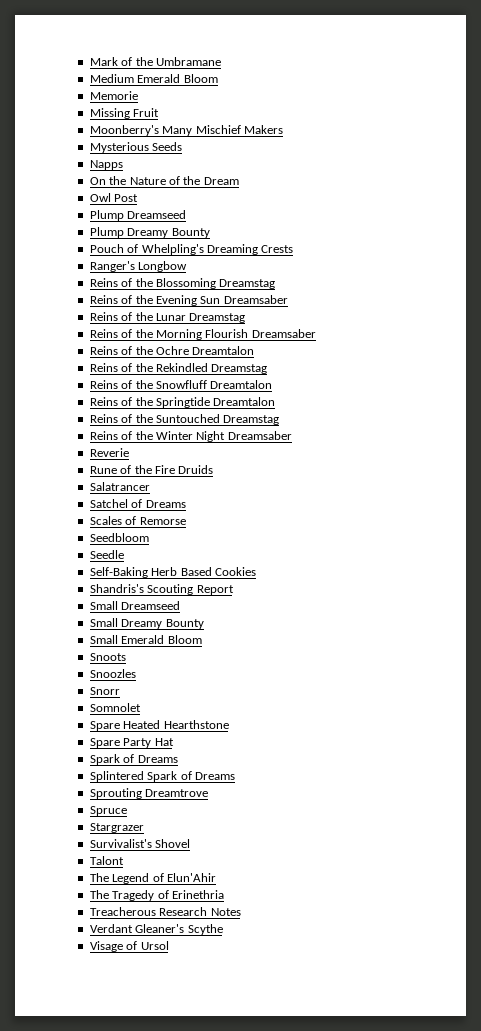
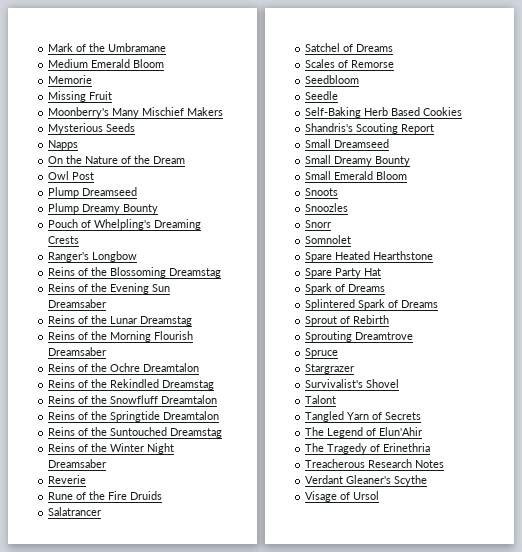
(235, 776) none -> [305,315,390,326] // Sprout of Rebirth
(124, 860) none -> [305,411,422,422] // Tangled Yarn of Secrets

